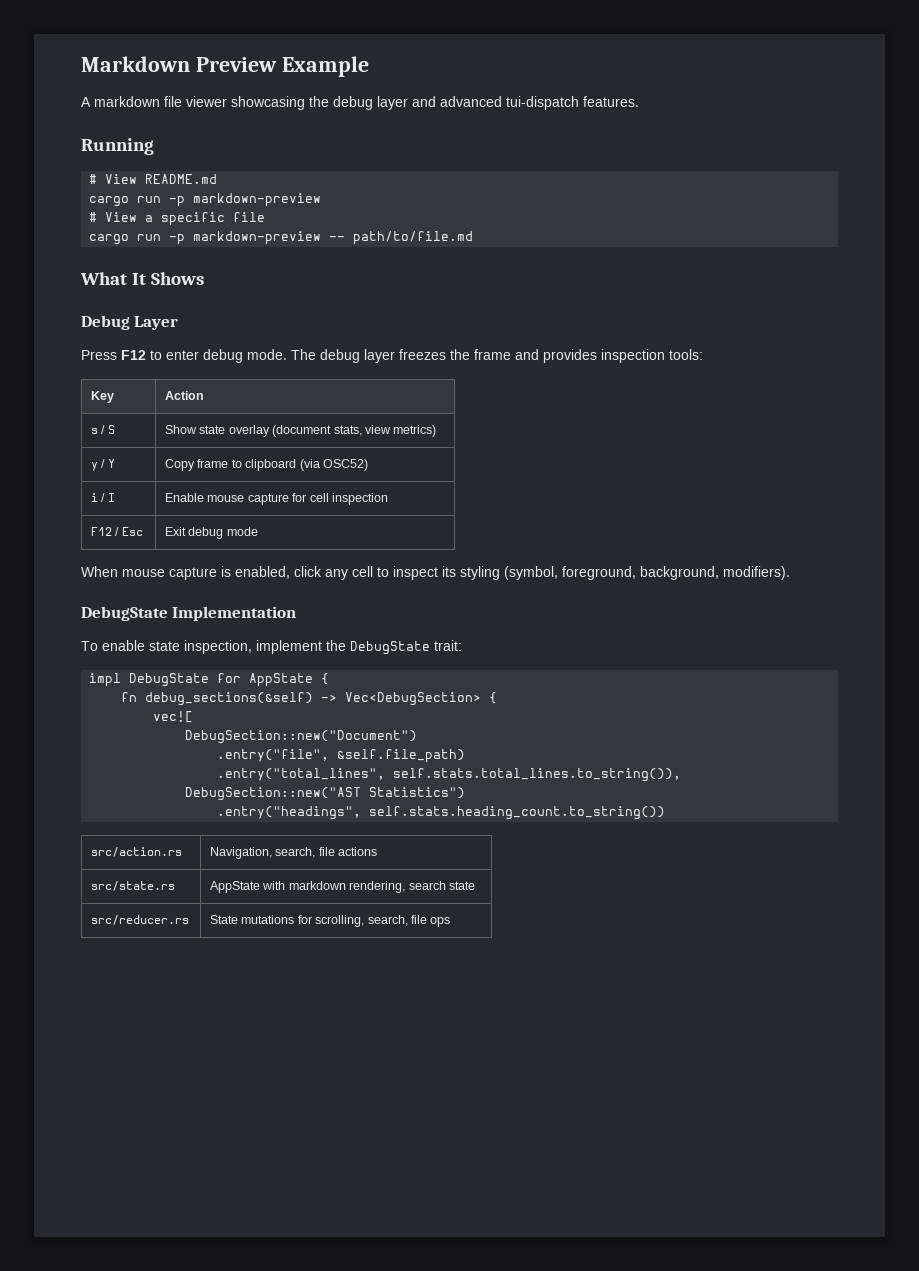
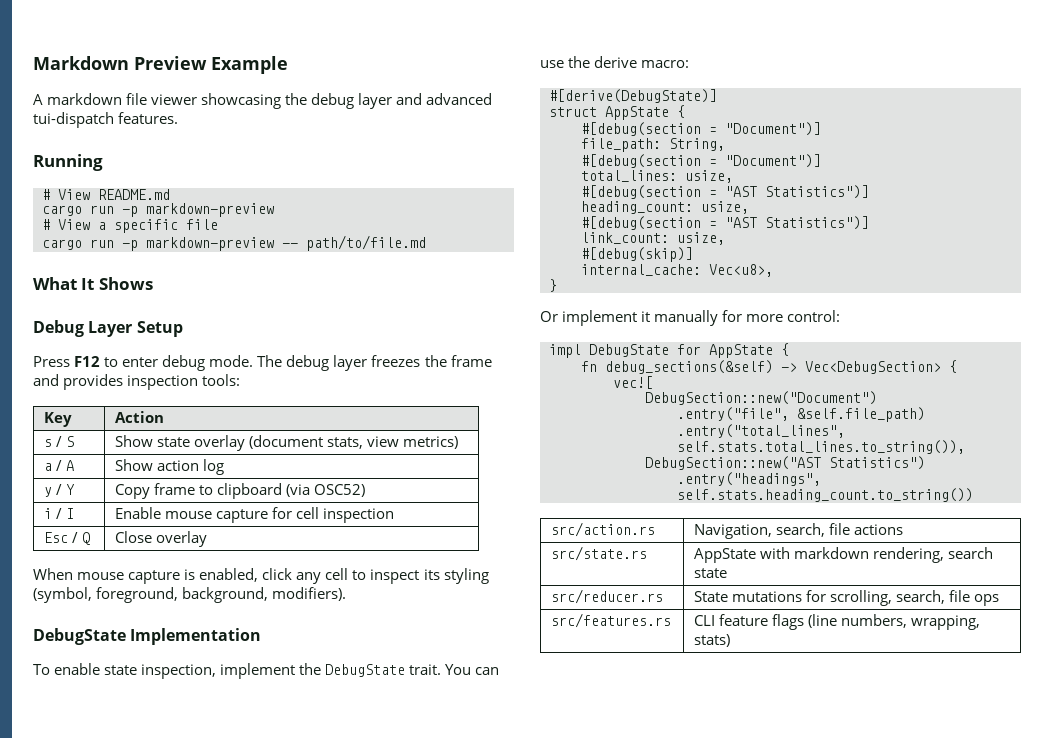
(179, 323) none -> [136,321,183,337] Setup
(437, 431) none -> [44,460,75,471] [115,459,225,475] // a / A | Show action log
[91,527,143,536] [165,527,258,539] F12 / Esc | Exit debug mode -> [44,532,91,545] [115,531,208,547] Esc / Q | Close overlay
[434,640,462,651] trait: -> [409,664,500,675] [540,56,690,68] [549,89,717,103] [549,105,685,120] [581,122,821,136] [581,138,725,152] [581,154,821,168] [581,170,733,183] [581,185,869,199] [581,201,749,214] [581,216,869,230] [581,232,725,245] [581,247,693,262] [581,264,773,277] [549,279,557,292] [540,310,841,326] trait. You can use the derive macro: // #[derive(DebugState)] // struct AppState { // #[debug(section = "Document")] // file_path: String, // #[debug(section = "Document")] // total_lines: usize, // #[debug(section = "AST Statistics")] // heading_count: usize, // #[debug(section = "AST Statistics")] // link_count: usize, // #[debug(skip)] // internal_cache: Vec<u8>, // } // Or implement it manually for more control:
(451, 922) none -> [551,613,672,628] [694,614,981,630] [694,634,731,647] // src/features.rs | CLI feature flags (line numbers, wrapping, stats)

